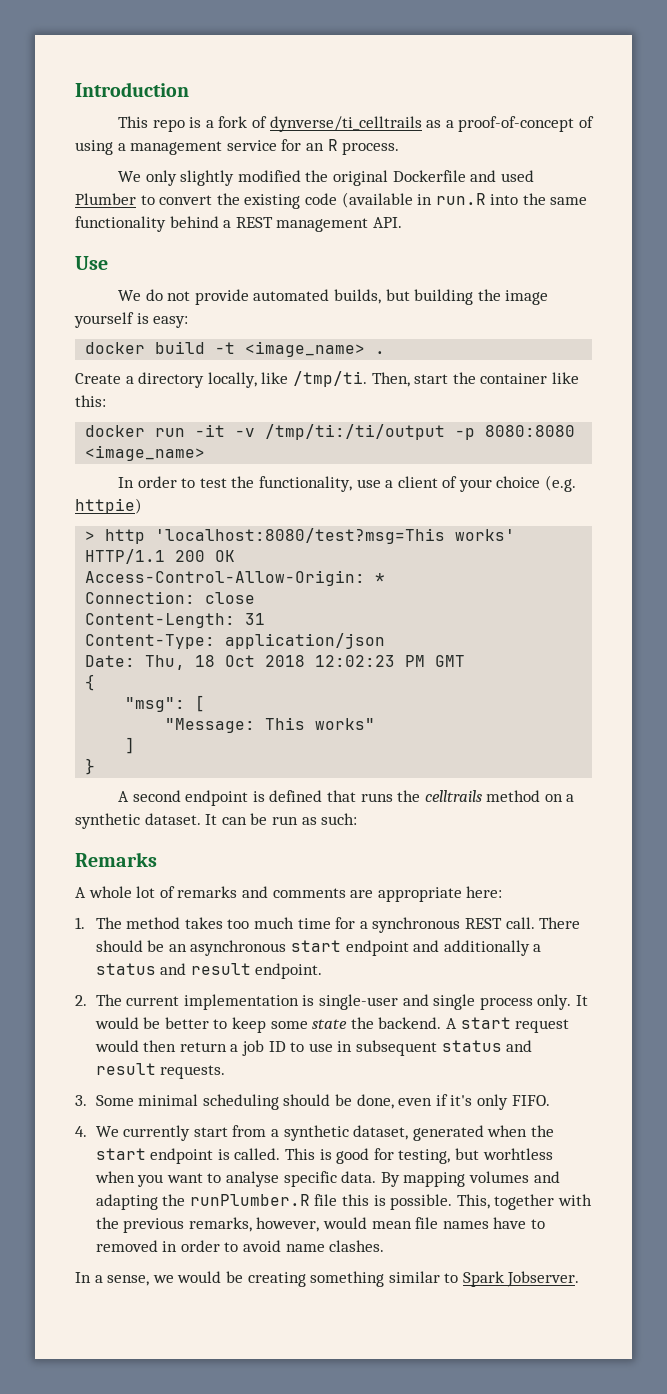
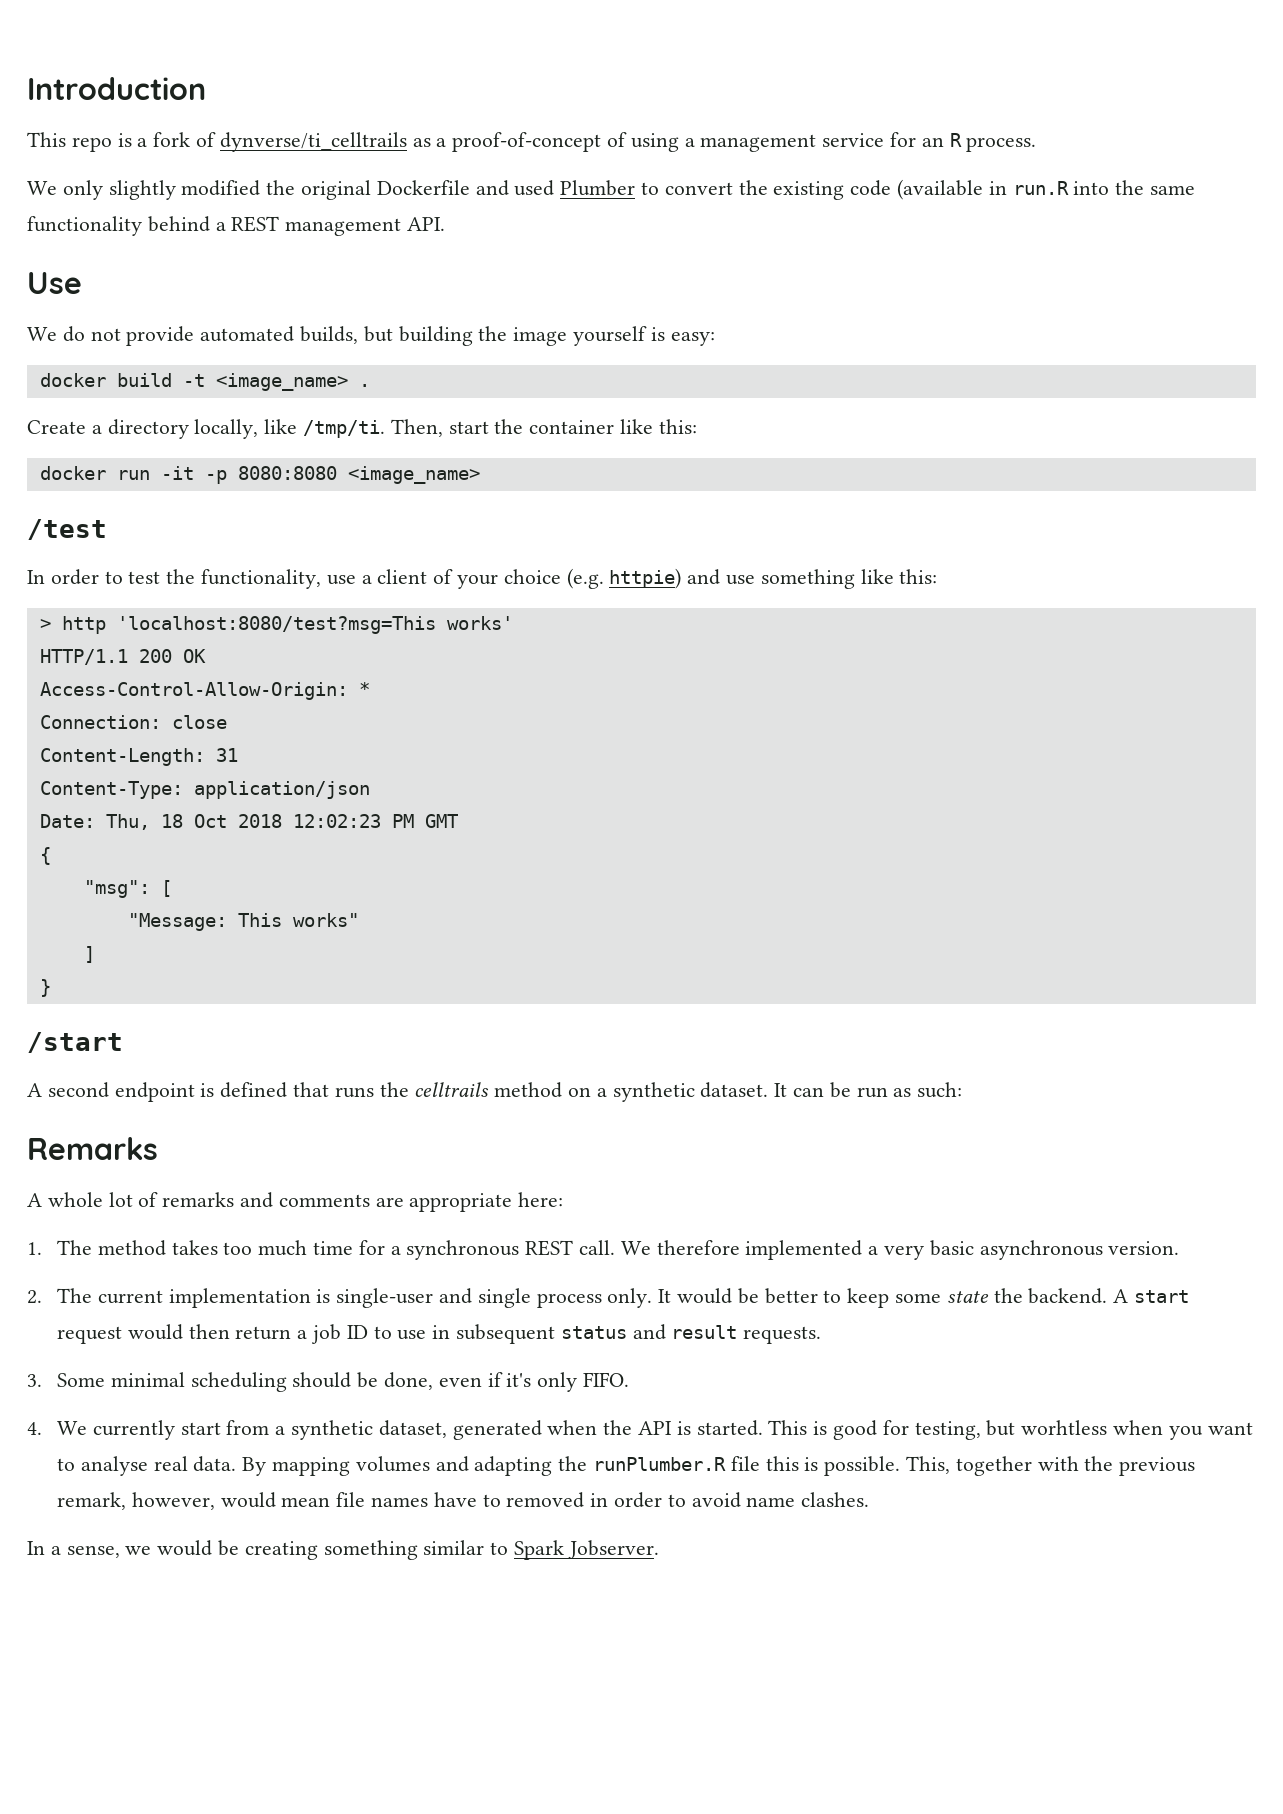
[235,424,446,440] -v /tmp/ti:/ti/output -> (194, 473) none
(206, 453) none -> [27,519,107,540] // /test
(142, 506) none -> [687,569,938,589] and use something like this:
(96, 766) none -> [27,1032,123,1053] // /start
[539,917,581,929] [95,940,542,956] [95,963,323,979] There should be an asynchronous start endpoint and additionally a status and result endpoint. -> [620,1240,1180,1260] We therefore implemented a very basic asynchronous version.
[95,1148,281,1164] start endpoint is called. -> [638,1420,763,1436] API is started.
[283,1171,337,1187] specific -> [153,1456,188,1471] real
[188,1217,252,1232] remarks, -> [56,1492,126,1510] remark,

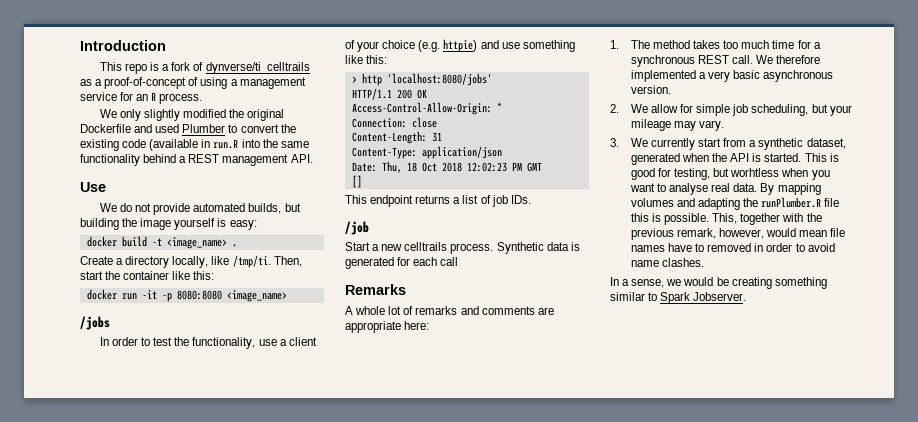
[27,519,107,540] /test -> [80,316,110,330] /jobs
[116,616,513,634] 'localhost:8080/test?msg=This works' -> [386,73,492,86] 'localhost:8080/jobs'
[39,847,51,865] [83,880,172,898] [127,913,359,931] [83,946,95,963] [39,979,51,997] [27,1032,123,1053] [27,1082,963,1102] { // "msg": [ // "Message: This works" // ] // } // /start // A second endpoint is defined that runs the celltrails method on a synthetic dataset. It can be run as such: -> [351,175,362,188] [345,195,531,207] [345,221,369,235] [345,242,580,254] [345,257,459,269] [] // This endpoint returns a list of job IDs. // /job // Start a new celltrails process. Synthetic data is generated for each call
[56,1288,1190,1308] [56,1324,822,1344] [27,1372,630,1392] [27,1422,42,1435] The current implementation is single-user and single process only. It would be better to keep some state the backend. A start request would then return a job ID to use in subsequent status and result requests. // 3. Some minimal scheduling should be done, even if it's only FIFO. // 4. -> [630,104,852,116] [630,119,725,131] [610,138,619,147] We allow for simple job scheduling, but your mileage may vary. // 3.

